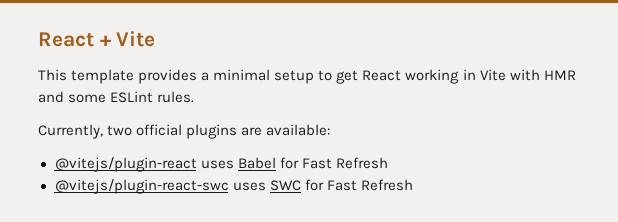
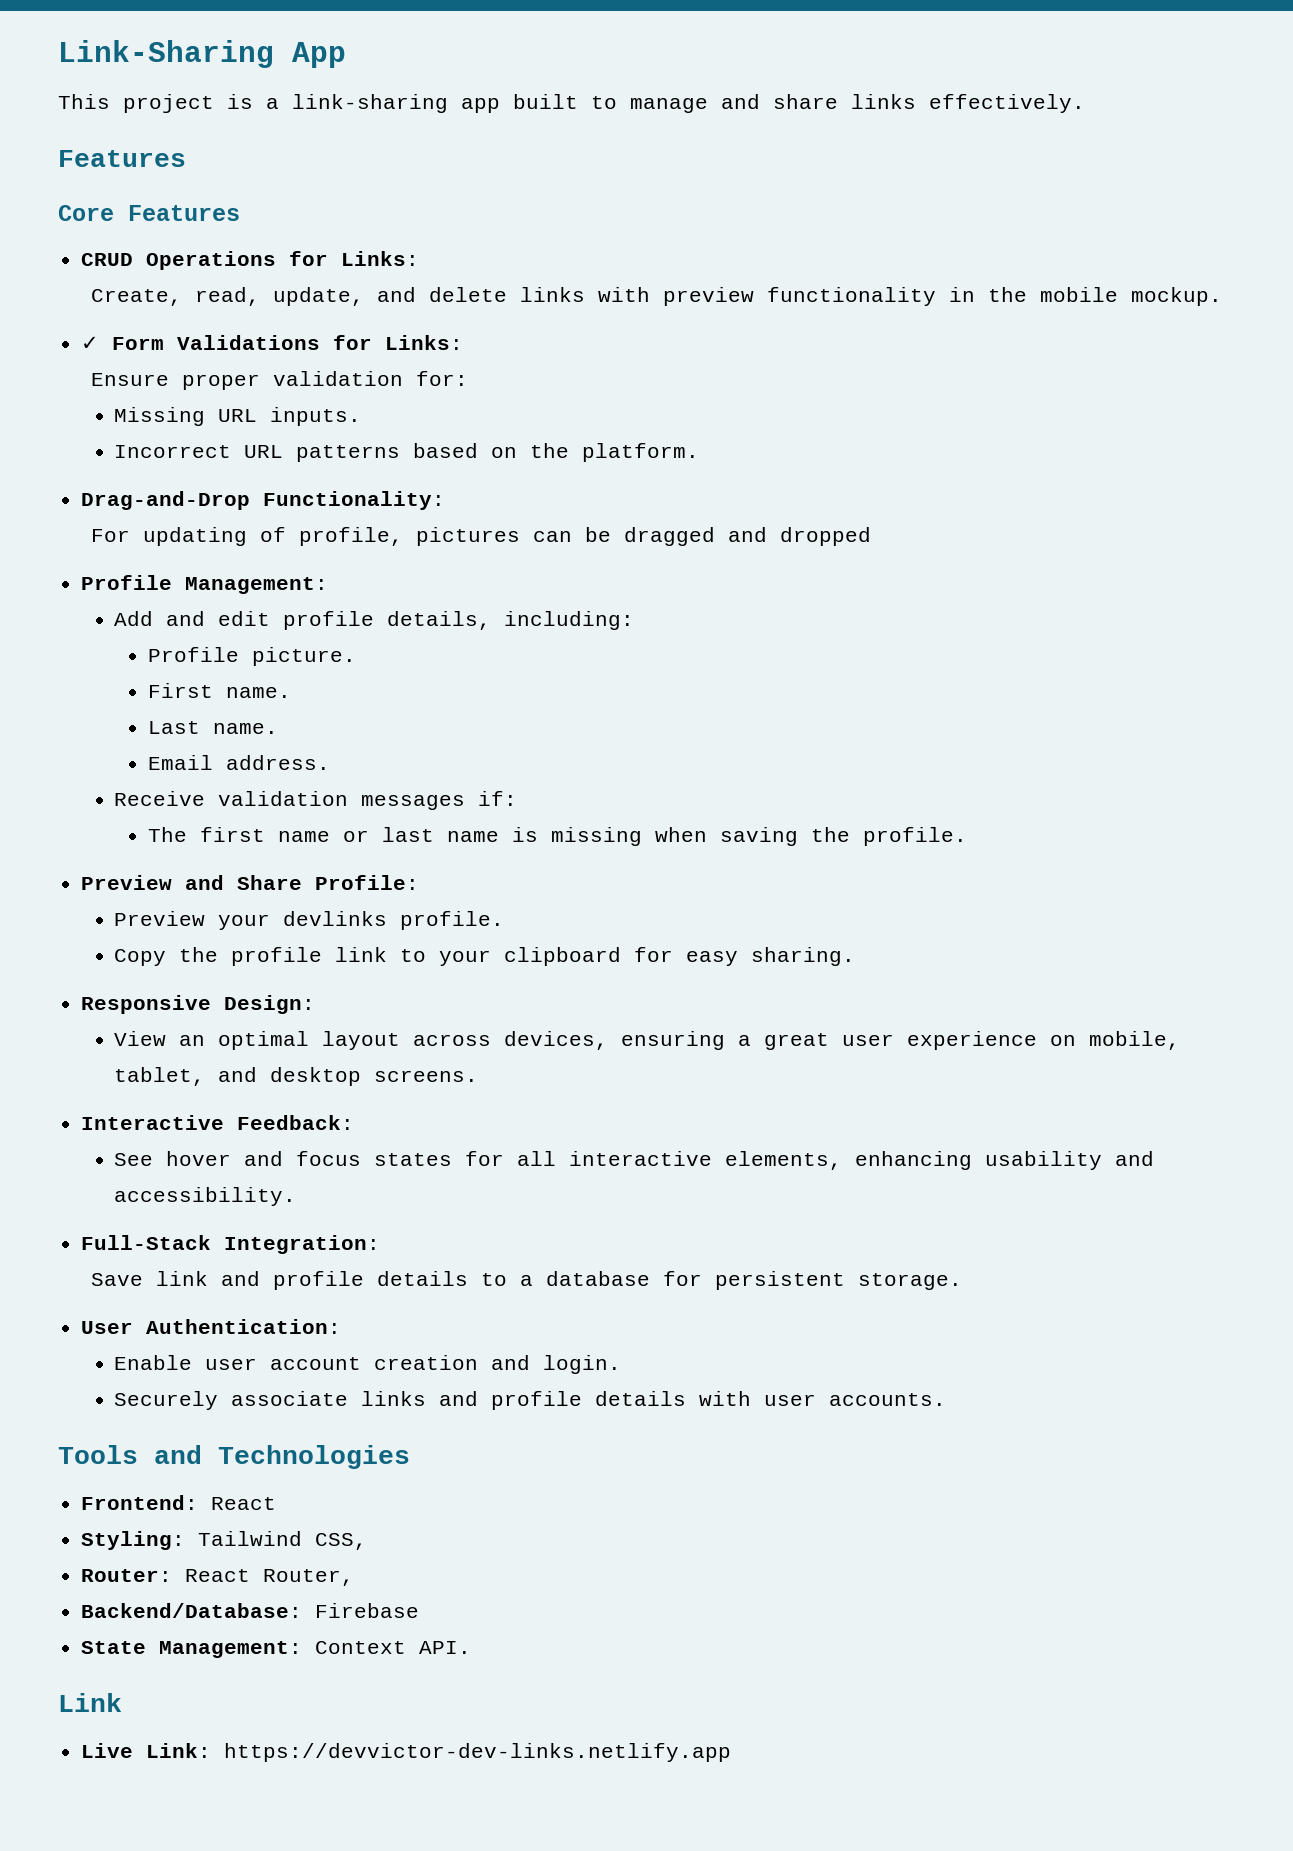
[38,31,156,47] [38,69,576,84] [38,91,195,103] [38,124,331,139] [54,157,388,172] [54,179,413,194] React + Vite // This template provides a minimal setup to get React working in Vite with HMR and some ESLint rules. // Currently, two official plugins are available: // @vitejs/plugin-react uses Babel for Fast Refresh // @vitejs/plugin-react-swc uses SWC for Fast Refresh -> [58,40,346,68] [58,94,1085,113] [58,150,186,167] [58,205,240,221] [81,251,420,270] [91,287,1223,306] [81,335,464,350] [91,371,469,390] [114,407,362,426] [114,443,700,462] [81,491,446,510] [91,527,872,546] [81,575,329,594] [114,611,635,630] [147,647,356,666] [147,683,291,698] [147,721,278,734] [147,755,330,770] [114,791,518,810] [147,827,967,846] [81,875,420,890] [114,911,505,930] [114,947,856,966] [81,995,316,1014] [114,1031,1181,1050] [114,1067,479,1086] [81,1115,355,1130] [114,1151,1155,1170] [114,1187,297,1206] [81,1235,381,1254] [91,1271,963,1290] [81,1319,342,1334] [114,1355,622,1374] [114,1391,947,1410] [58,1445,410,1469] [81,1495,277,1510] [81,1531,368,1550] [81,1569,355,1586] [81,1603,420,1618] [81,1641,472,1658] [58,1693,122,1712] [81,1743,732,1762] Link-Sharing App // This project is a link-sharing app built to manage and share links effectively. // Features // Core Features // CRUD Operations for Links: // Create, read, update, and delete links with preview functionality in the mobile mockup. // ✓ Form Validations for Links: // Ensure proper validation for: // Missing URL inputs. // Incorrect URL patterns based on the platform. // Drag-and-Drop Functionality: // For updating of profile, pictures can be dragged and dropped // Profile Management: // Add and edit profile details, including: // Profile picture. // First name. // Last name. // Email address. // Receive validation messages if: // The first name or last name is missing when saving the profile. // Preview and Share Profile: // Preview your devlinks profile. // Copy the profile link to your clipboard for easy sharing. // Responsive Design: // View an optimal layout across devices, ensuring a great user experience on mobile, tablet, and desktop screens. // Interactive Feedback: // See hover and focus states for all interactive elements, enhancing usability and accessibility. // Full-Stack Integration: // Save link and profile details to a database for persistent storage. // User Authentication: // Enable user account creation and login. // Securely associate links and profile details with user accounts. // Tools and Technologies // Frontend: React // Styling: Tailwind CSS, // Router: React Router, // Backend/Database: Firebase // State Management: Context API. // Link // Live Link: https://devvictor-dev-links.netlify.app

